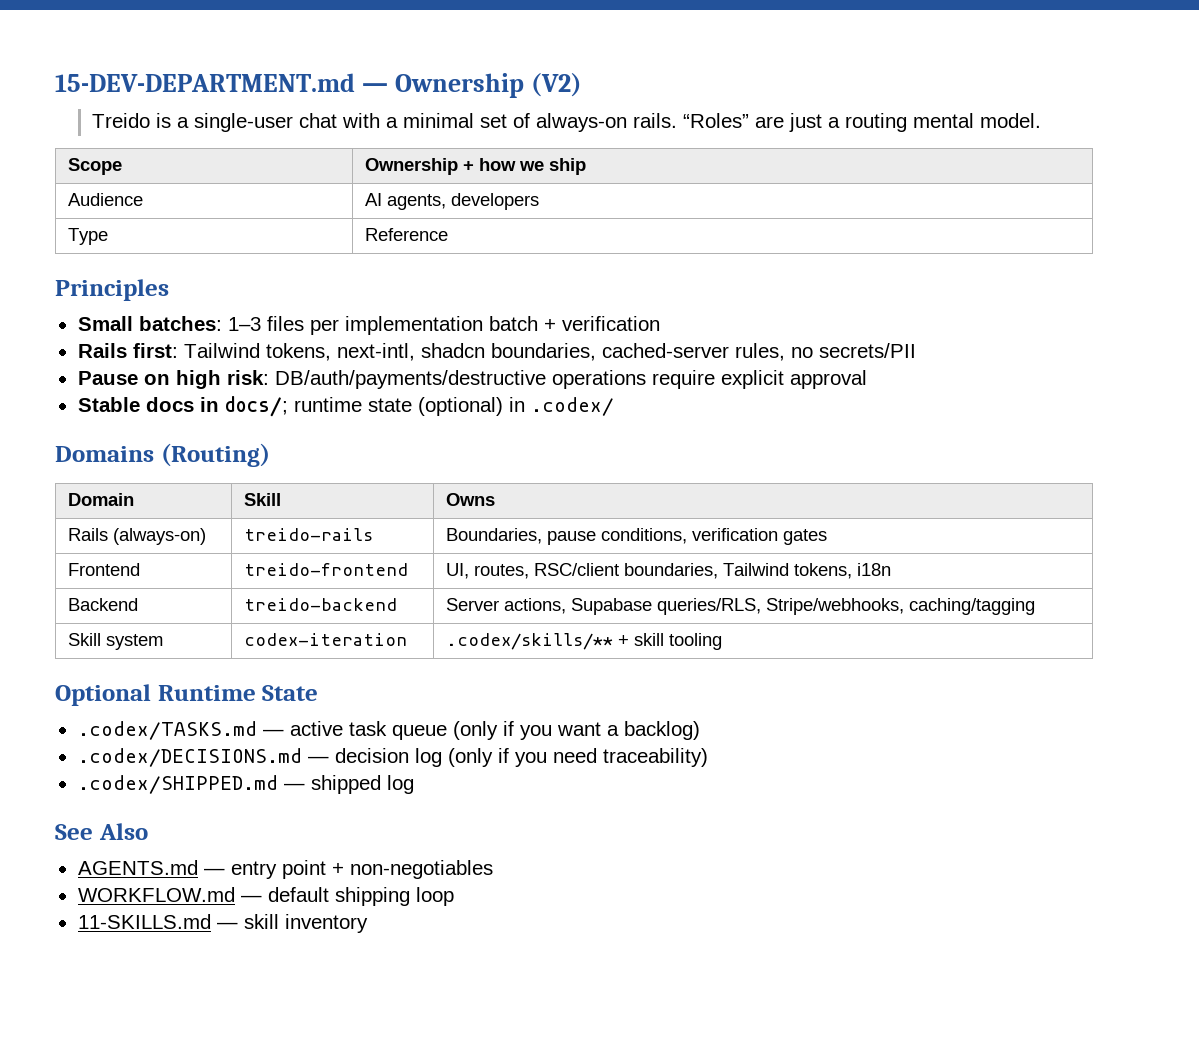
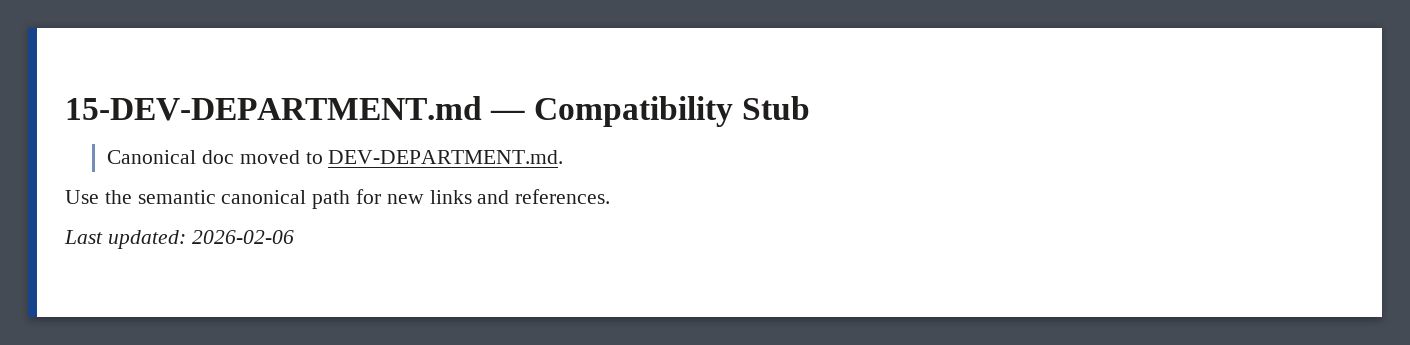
[395,73,583,98] [92,113,1042,132] [68,158,123,175] [365,158,587,175] [68,193,144,206] [365,193,540,210] [68,228,109,245] [365,228,449,241] [55,279,169,301] [77,316,660,335] [77,343,916,361] [77,370,867,389] [77,396,614,417] [55,443,270,467] [68,493,135,506] [244,493,282,506] [446,493,496,506] [68,528,207,545] [244,528,374,541] [446,528,828,545] [68,563,141,576] [244,563,409,576] [446,563,892,579] [68,598,139,611] [244,598,398,611] [446,598,1036,615] [68,633,164,650] [244,633,408,646] [446,633,723,650] [55,684,319,706] [77,721,700,740] [77,748,708,767] [77,775,414,794] [55,823,148,840] [77,860,493,879] [77,887,454,906] [77,914,368,933] Ownership (V2) // Treido is a single-user chat with a minimal set of always-on rails. “Roles” are just a routing mental model. // Scope | Ownership + how we ship // Audience | AI agents, developers // Type | Reference // Principles // Small batches: 1–3 files per implementation batch + verification // Rails first: Tailwind tokens, next-intl, shadcn boundaries, cached-server rules, no secrets/PII // Pause on high risk: DB/auth/payments/destructive operations require explicit approval // Stable docs in docs/; runtime state (optional) in .codex/ // Domains (Routing) // Domain | Skill | Owns // Rails (always-on) | treido-rails | Boundaries, pause conditions, verification gates // Frontend | treido-frontend | UI, routes, RSC/client boundaries, Tailwind tokens, i18n // Backend | treido-backend | Server actions, Supabase queries/RLS, Stripe/webhooks, caching/tagging // Skill system | codex-iteration | .codex/skills/** + skill tooling // Optional Runtime State // .codex/TASKS.md — active task queue (only if you want a backlog) // .codex/DECISIONS.md — decision log (only if you need traceability) // .codex/SHIPPED.md — shipped log // See Also // AGENTS.md — entry point + non-negotiables // WORKFLOW.md — default shipping loop // 11-SKILLS.md — skill inventory -> [534,96,811,127] [107,150,564,164] [65,189,611,209] [64,230,294,249] Compatibility Stub // Canonical doc moved to DEV-DEPARTMENT.md. // Use the semantic canonical path for new links and references. // Last updated: 2026-02-06

